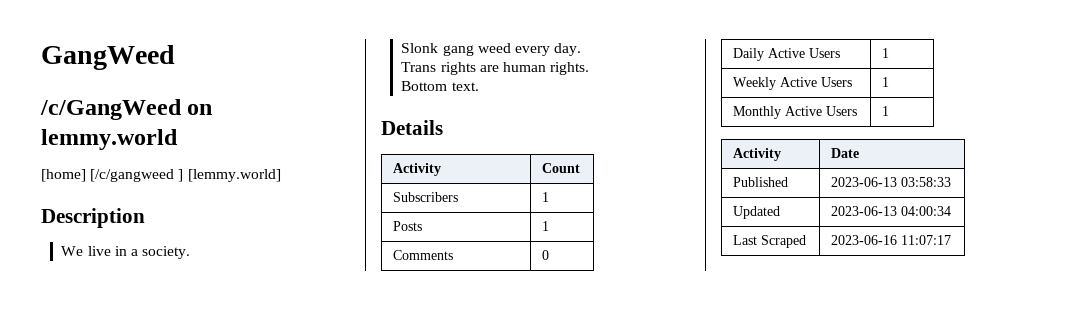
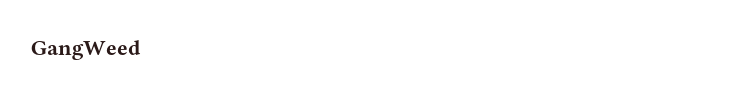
[40,99,213,120] [41,129,178,150] [41,169,281,182] [41,208,145,228] [61,246,191,259] [401,43,582,56] [401,62,590,75] [401,81,479,91] [381,120,443,135] [392,163,441,176] [541,163,580,173] [392,192,458,202] [541,192,549,202] [392,221,422,231] [541,221,549,231] [392,250,453,260] [541,250,549,260] [732,48,840,61] [881,48,889,58] [732,77,852,90] [881,77,889,87] [732,106,857,119] [881,106,889,116] [732,148,781,161] [830,148,859,158] [732,177,788,187] [830,177,951,187] [732,206,780,219] [830,206,951,216] [732,235,806,248] [830,235,951,245] // /c/GangWeed on lemmy.world // [home] [/c/gangweed ] [lemmy.world] // Description // We live in a society. // Slonk gang weed every day. // Trans rights are human rights. // Bottom text. // Details // Activity | Count // Subscribers | 1 // Posts | 1 // Comments | 0 // Daily Active Users | 1 // Weekly Active Users | 1 // Monthly Active Users | 1 // Activity | Date // Published | 2023-06-13 03:58:33 // Updated | 2023-06-13 04:00:34 // Last Scraped | 2023-06-16 11:07:17 -> (141, 50) none

